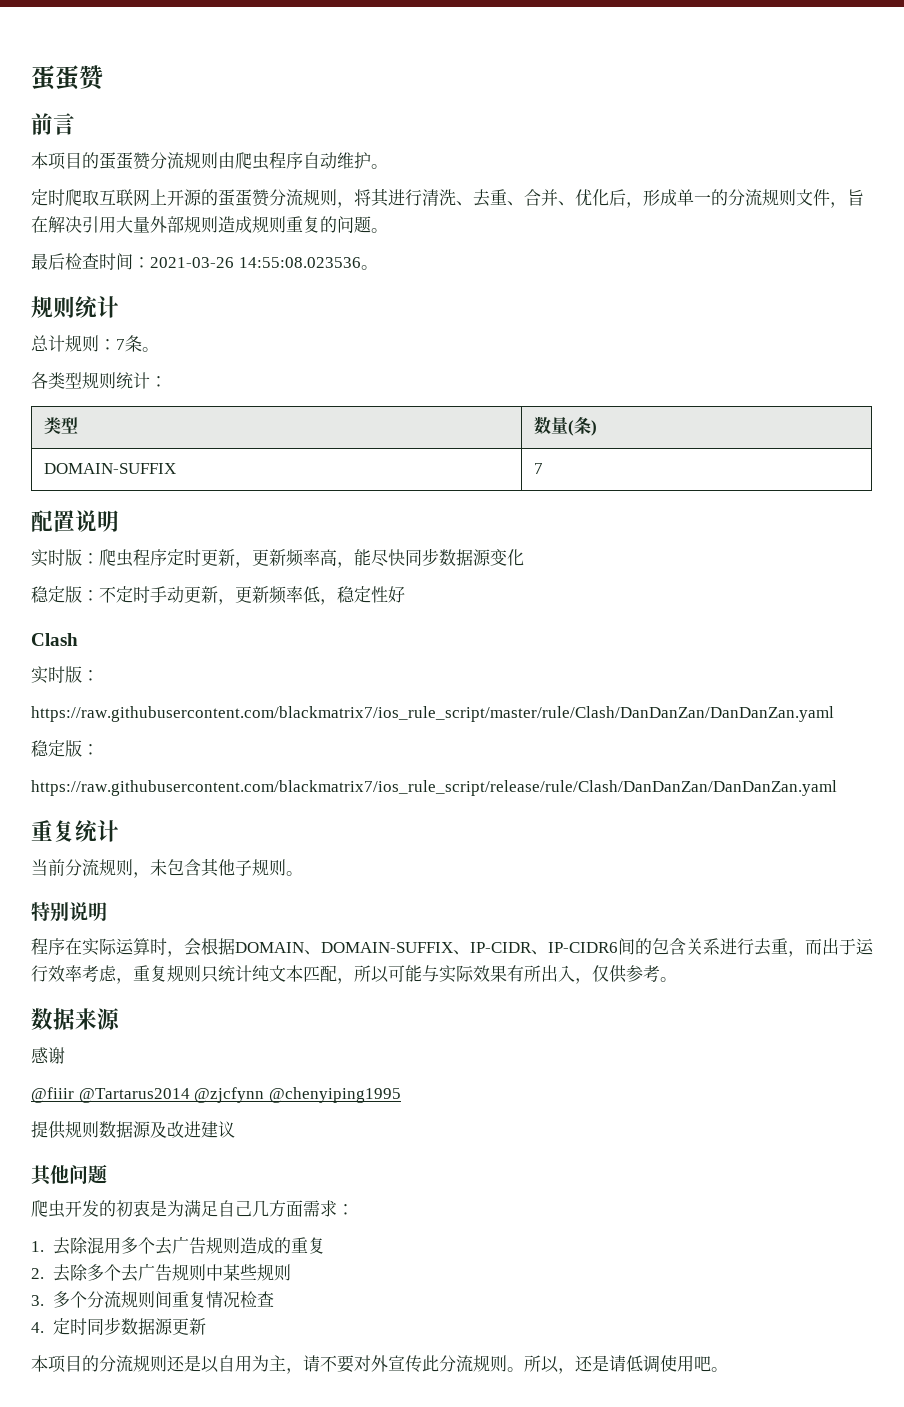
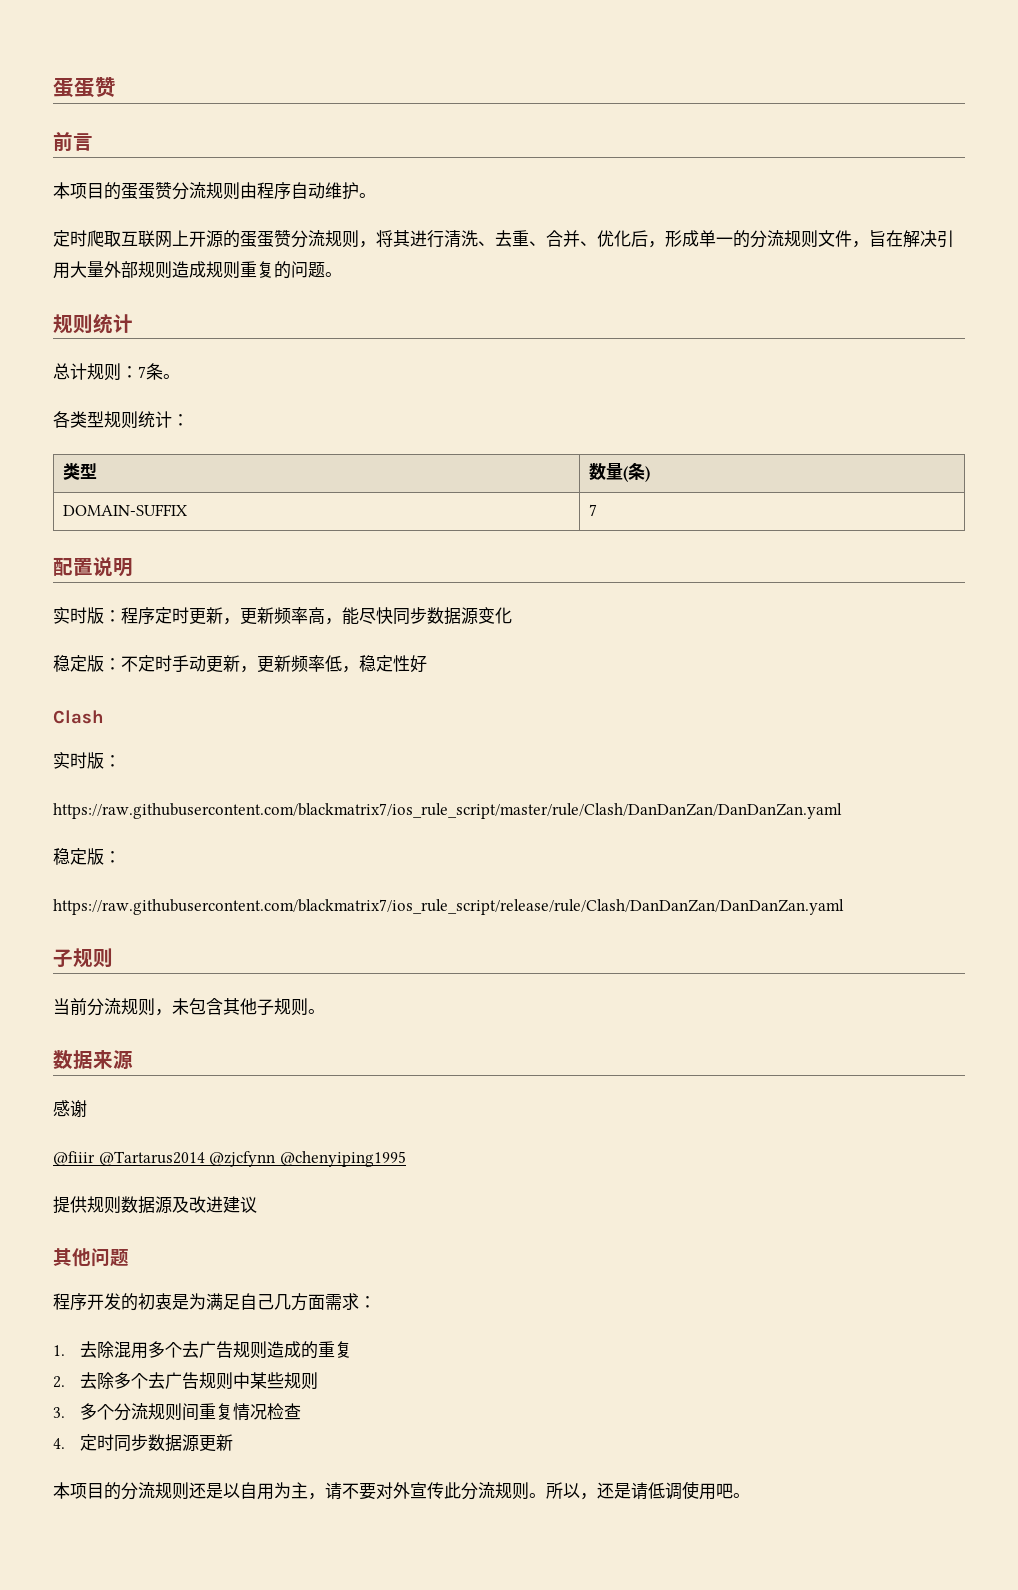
[235,152,269,170] 爬虫 -> (257, 190) none
[31,253,378,270] // 最后检查时间：2021-03-26 14:55:08.023536。 -> (342, 274) none
[99,549,133,567] 爬虫 -> (121, 616) none
[31,820,119,842] 重复统计 -> [53,948,113,968] 子规则
[31,902,107,922] [31,938,874,957] [31,965,677,984] // 特别说明 // 程序在实际运算时，会根据DOMAIN、DOMAIN-SUFFIX、IP-CIDR、IP-CIDR6间的包含关系进行去重，而出于运行效率考虑，重复规则只统计纯文本匹配，所以可能与实际效果有所出入，仅供参考。 -> (325, 1011) none
[31,1200,65,1218] 爬虫 -> [53,1293,87,1311] 程序

